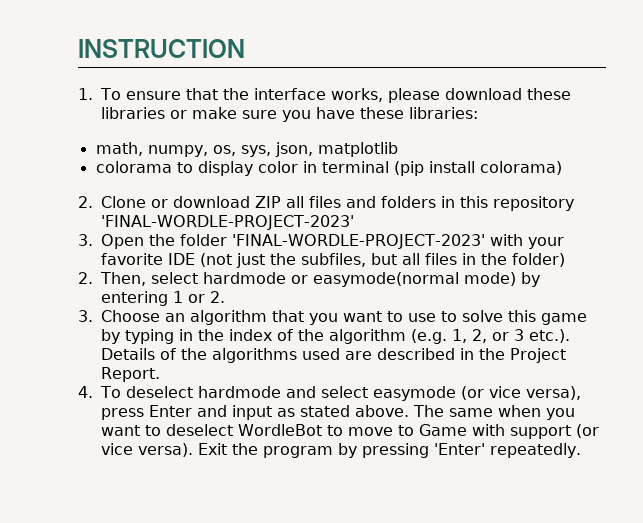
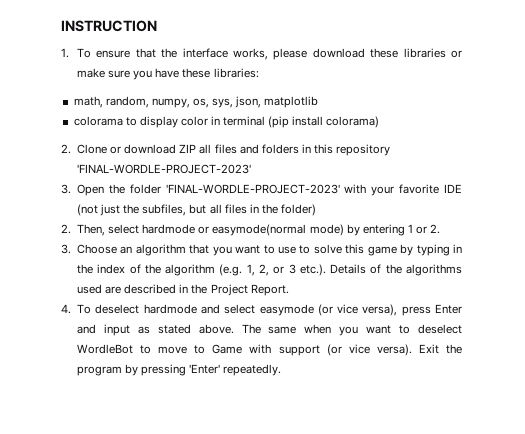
(143, 149) none -> [105,96,149,108] random,

